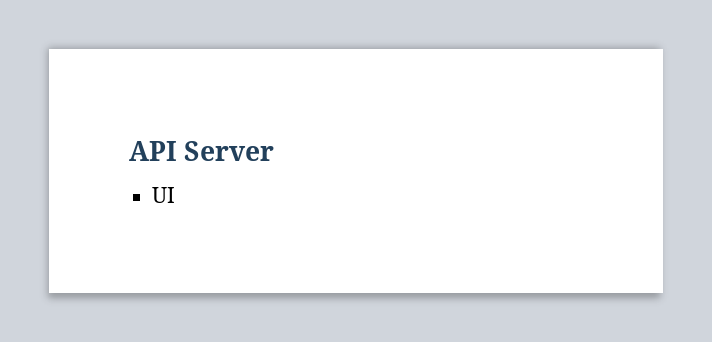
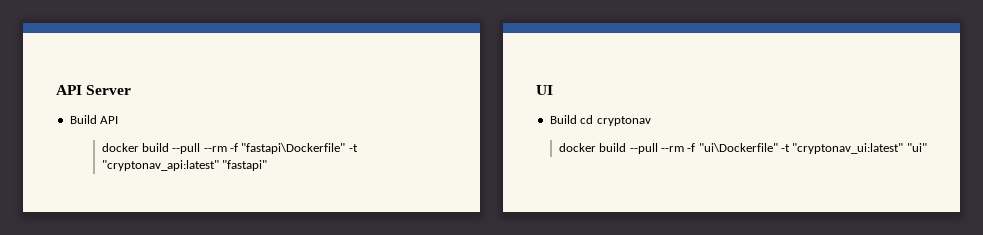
[152,187,176,203] UI -> [69,115,119,124] [101,143,358,154] [101,160,267,171] [536,85,553,95] [549,115,651,126] [558,143,927,154] Build API // docker build --pull --rm -f "fastapi\Dockerfile" -t "cryptonav_api:latest" "fastapi" // UI // Build cd cryptonav // docker build --pull --rm -f "ui\Dockerfile" -t "cryptonav_ui:latest" "ui"

